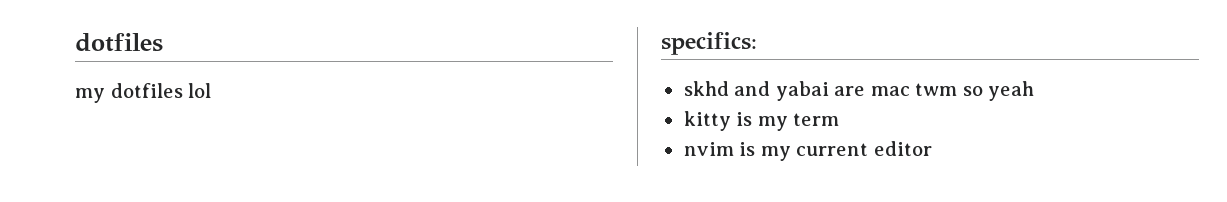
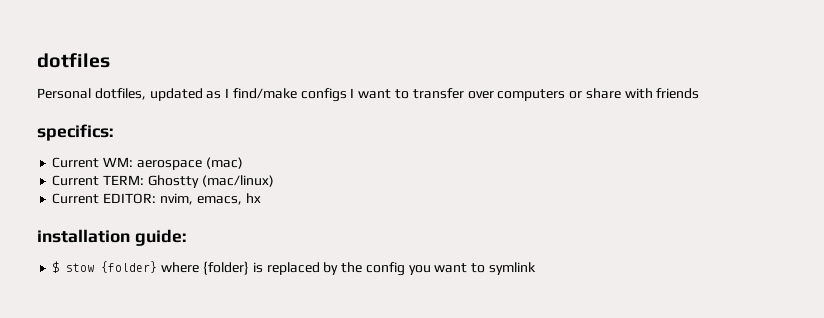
[75,83,212,103] [661,32,757,55] [683,81,1035,101] [683,111,840,131] [683,141,932,161] my dotfiles lol // specifics: // skhd and yabai are mac twm so yeah // kitty is my term // nvim is my current editor -> [37,88,700,102] [37,124,113,141] [52,157,243,170] [52,175,274,188] [52,193,261,205] [37,229,186,246] [52,261,536,276] Personal dotfiles, updated as I find/make configs I want to transfer over computers or share with friends // specifics: // Current WM: aerospace (mac) // Current TERM: Ghostty (mac/linux) // Current EDITOR: nvim, emacs, hx // installation guide: // $ stow {folder} where {folder} is replaced by the config you want to symlink

